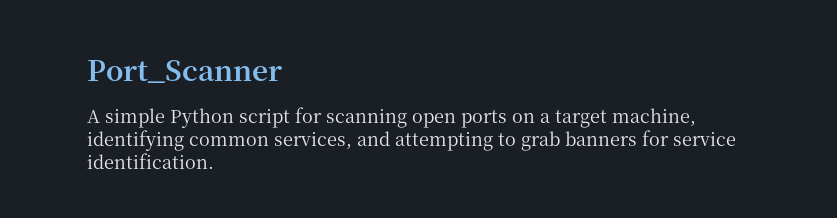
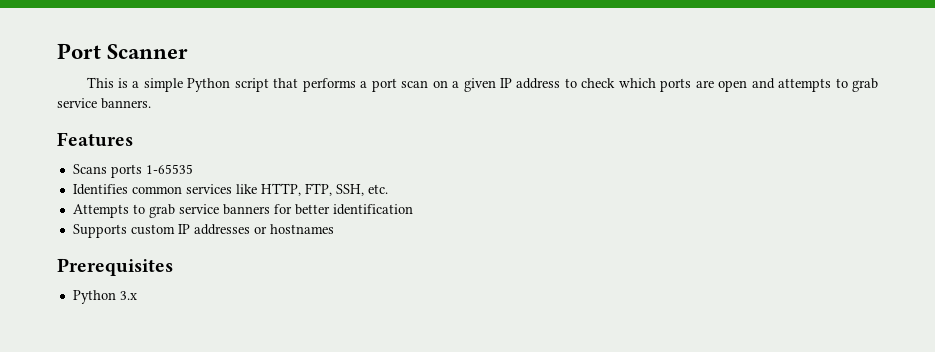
[87,60,282,83] [87,107,696,128] [87,130,736,151] [87,153,214,169] Port_Scanner // A simple Python script for scanning open ports on a target machine, identifying common services, and attempting to grab banners for service identification. -> [57,43,189,59] [86,77,879,92] [57,98,151,109] [57,132,133,147] [72,164,193,178] [72,183,388,196] [72,204,413,218] [72,224,334,238] [57,258,173,276] [72,290,137,304] Port Scanner // This is a simple Python script that performs a port scan on a given IP address to check which ports are open and attempts to grab service banners. // Features // Scans ports 1-65535 // Identifies common services like HTTP, FTP, SSH, etc. // Attempts to grab service banners for better identification // Supports custom IP addresses or hostnames // Prerequisites // Python 3.x

